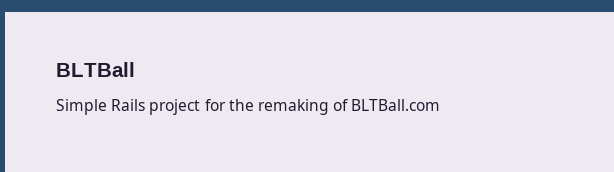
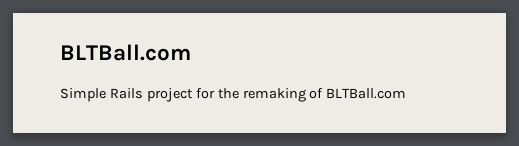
[56,62,135,77] BLTBall -> [60,44,191,61] BLTBall.com

